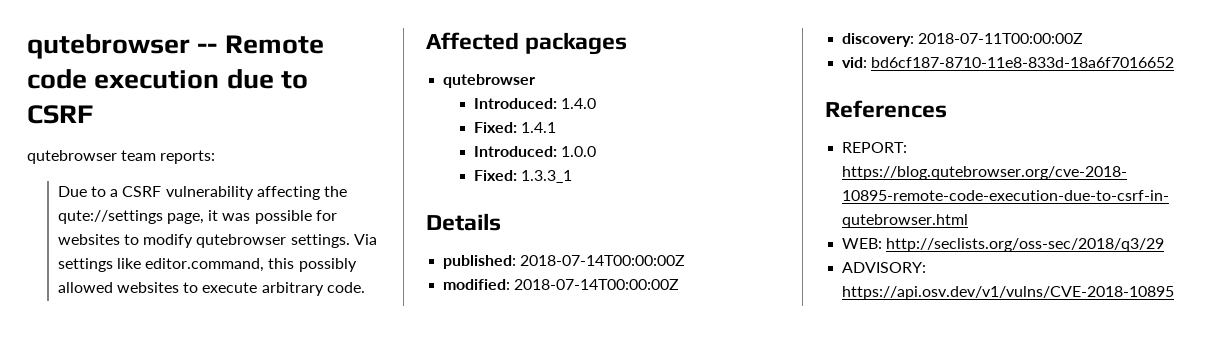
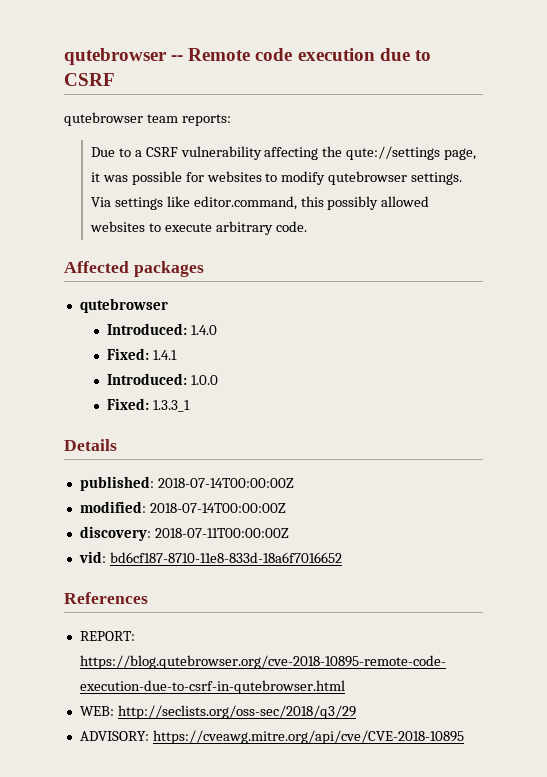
[842,286,1175,300] https://api.osv.dev/v1/vulns/CVE-2018-10895 -> [152,730,464,744] https://cveawg.mitre.org/api/cve/CVE-2018-10895

